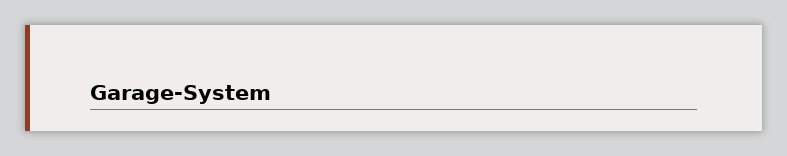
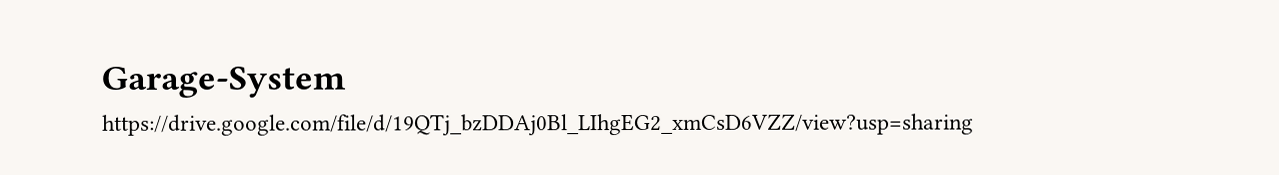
(271, 94) none -> [102,113,974,137] // https://drive.google.com/file/d/19QTj_bzDDAj0Bl_LIhgEG2_xmCsD6VZZ/view?usp=sharing

